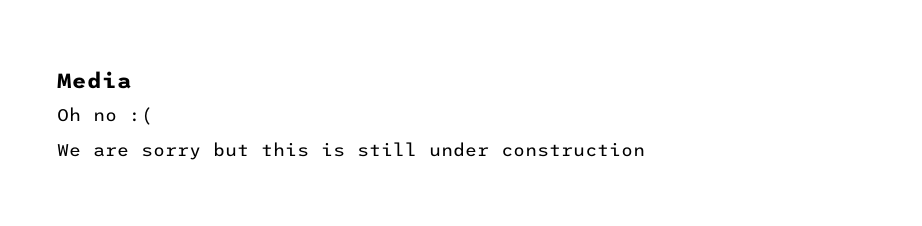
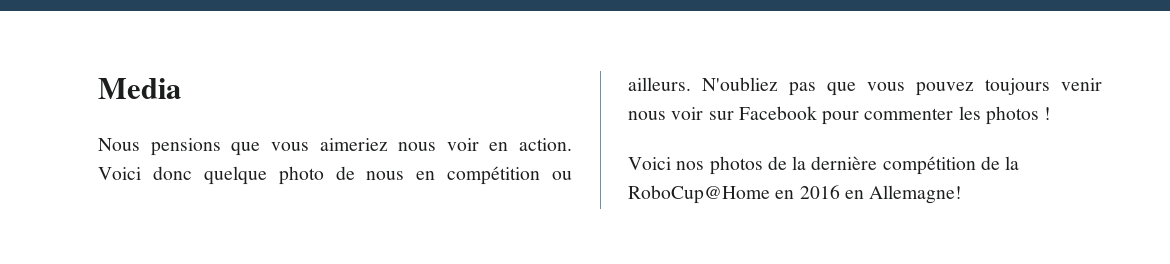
[57,107,153,125] [57,142,645,160] Oh no :( // We are sorry but this is still under construction -> [98,138,572,156] [98,166,572,185] [628,77,1102,96] [628,106,1052,125] [628,156,1020,175] [628,185,963,204] Nous pensions que vous aimeriez nous voir en action. Voici donc quelque photo de nous en compétition ou ailleurs. N'oubliez pas que vous pouvez toujours venir nous voir sur Facebook pour commenter les photos ! // Voici nos photos de la dernière compétition de la RoboCup@Home en 2016 en Allemagne!

